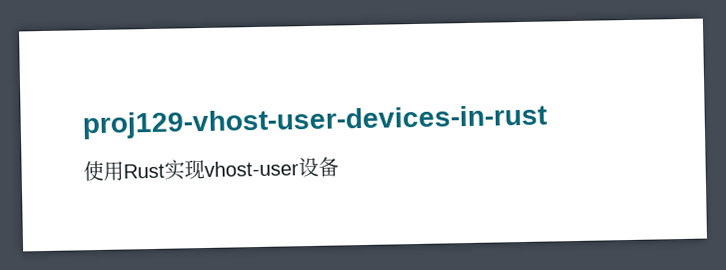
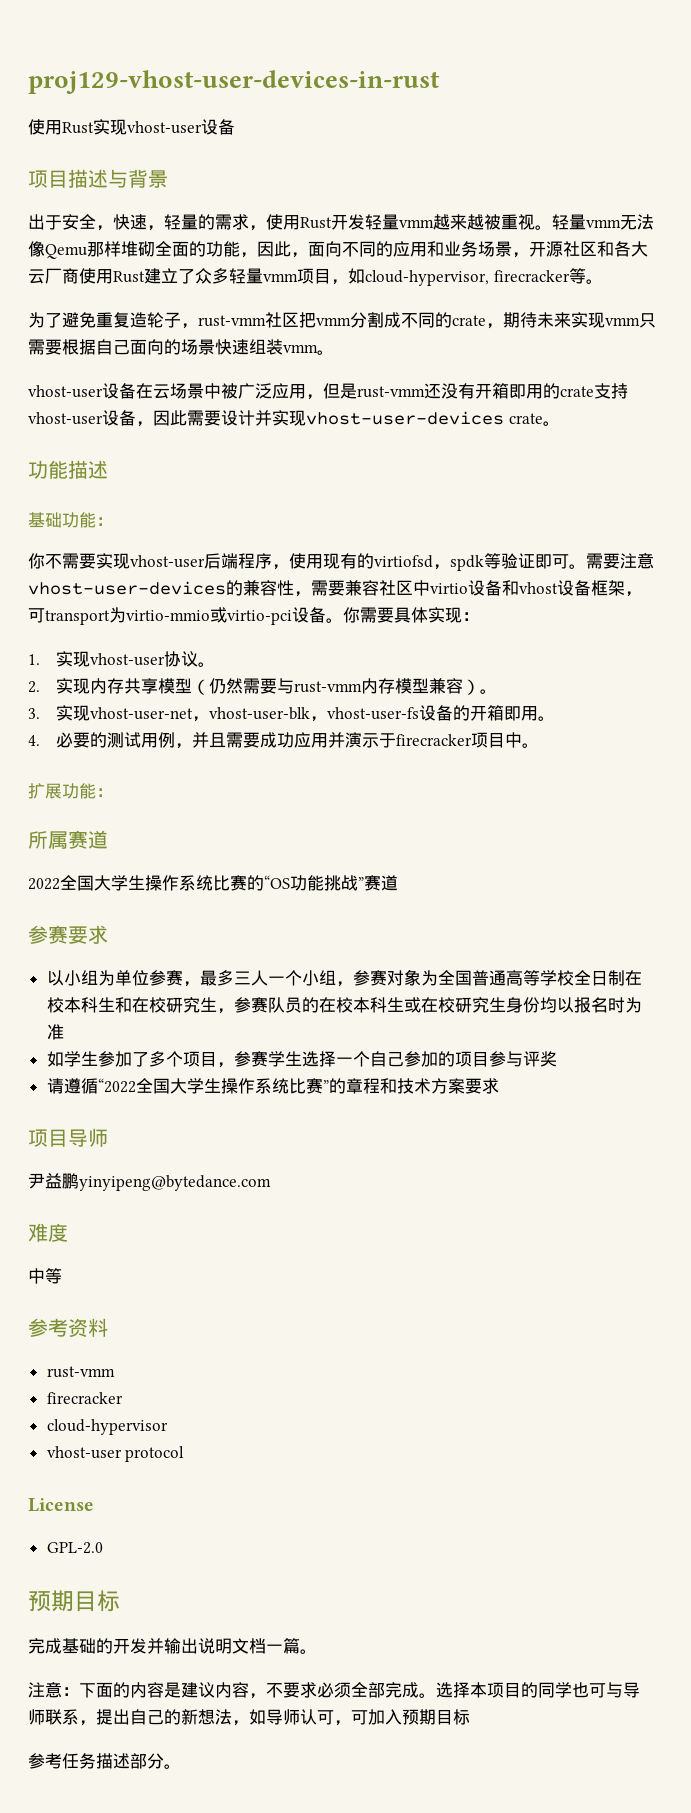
(339, 166) none -> [28,169,168,188] [28,214,654,231] [28,241,648,259] [28,268,603,286] [28,312,656,329] [28,339,334,355] [28,383,628,400] [28,410,560,427] [28,460,108,479] [28,512,113,528] [28,553,654,571] [28,580,642,597] [28,607,479,625] [28,651,215,667] [28,678,497,695] [28,705,555,722] [28,732,539,749] [28,783,113,799] [28,830,108,849] [28,875,398,891] [28,925,108,944] [46,969,642,987] [46,997,642,1014] [46,1024,64,1040] [46,1051,557,1068] [46,1078,499,1094] [28,1128,108,1147] [28,1173,271,1191] [28,1223,68,1242] [28,1268,62,1284] [28,1318,108,1338] [46,1366,115,1378] [46,1392,123,1404] [46,1419,168,1435] [46,1446,185,1462] [28,1498,94,1512] [46,1542,103,1554] [28,1590,120,1612] [28,1638,317,1654] [28,1682,640,1699] [28,1709,470,1726] [28,1753,181,1769] // 项目描述与背景 // 出于安全，快速，轻量的需求，使用Rust开发轻量vmm越来越被重视。轻量vmm无法像Qemu那样堆砌全面的功能，因此，面向不同的应用和业务场景，开源社区和各大云厂商使用Rust建立了众多轻量vmm项目，如cloud-hypervisor, firecracker等。 // 为了避免重复造轮子，rust-vmm社区把vmm分割成不同的crate，期待未来实现vmm只需要根据自己面向的场景快速组装vmm。 // vhost-user设备在云场景中被广泛应用，但是rust-vmm还没有开箱即用的crate支持vhost-user设备，因此需要设计并实现vhost-user-devices crate。 // 功能描述 // 基础功能： // 你不需要实现vhost-user后端程序，使用现有的virtiofsd，spdk等验证即可。需要注意vhost-user-devices的兼容性，需要兼容社区中virtio设备和vhost设备框架，可transport为virtio-mmio或virtio-pci设备。你需要具体实现： // 1.实现vhost-user协议。 // 2.实现内存共享模型（仍然需要与rust-vmm内存模型兼容）。 // 3.实现vhost-user-net，vhost-user-blk，vhost-user-fs设备的开箱即用。 // 4.必要的测试用例，并且需要成功应用并演示于firecracker项目中。 // 扩展功能： // 所属赛道 // 2022全国大学生操作系统比赛的“OS功能挑战”赛道 // 参赛要求 // 以小组为单位参赛，最多三人一个小组，参赛对象为全国普通高等学校全日制在校本科生和在校研究生，参赛队员的在校本科生或在校研究生身份均以报名时为准 // 如学生参加了多个项目，参赛学生选择一个自己参加的项目参与评奖 // 请遵循“2022全国大学生操作系统比赛”的章程和技术方案要求 // 项目导师 // 尹益鹏yinyipeng@bytedance.com // 难度 // 中等 // 参考资料 // rust-vmm // firecracker // cloud-hypervisor // vhost-user protocol // License // GPL-2.0 // 预期目标 // 完成基础的开发并输出说明文档一篇。 // 注意：下面的内容是建议内容，不要求必须全部完成。选择本项目的同学也可与导师联系，提出自己的新想法，如导师认可，可加入预期目标 // 参考任务描述部分。

